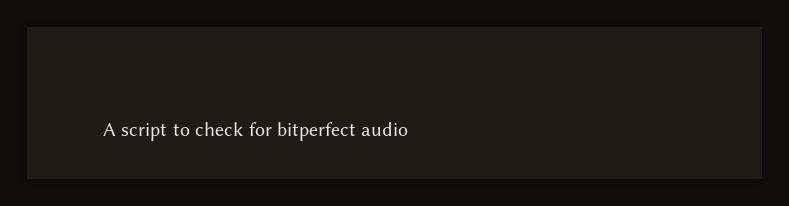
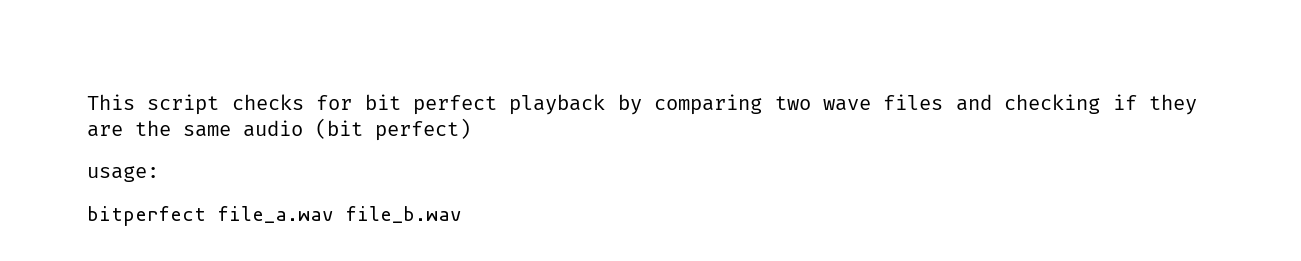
[103,122,409,141] A script to check for bitperfect audio -> [87,94,1197,115] [87,118,471,141] [87,166,159,182] [87,206,462,226] This script checks for bit perfect playback by comparing two wave files and checking if they are the same audio (bit perfect) // usage: // bitperfect file_a.wav file_b.wav

